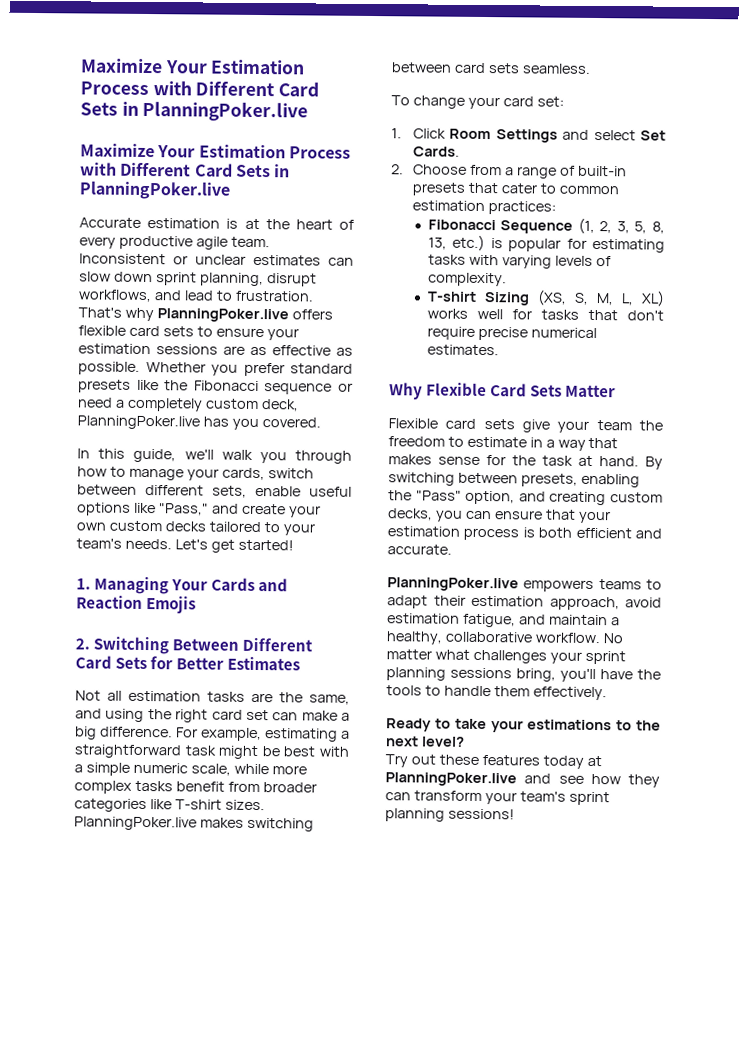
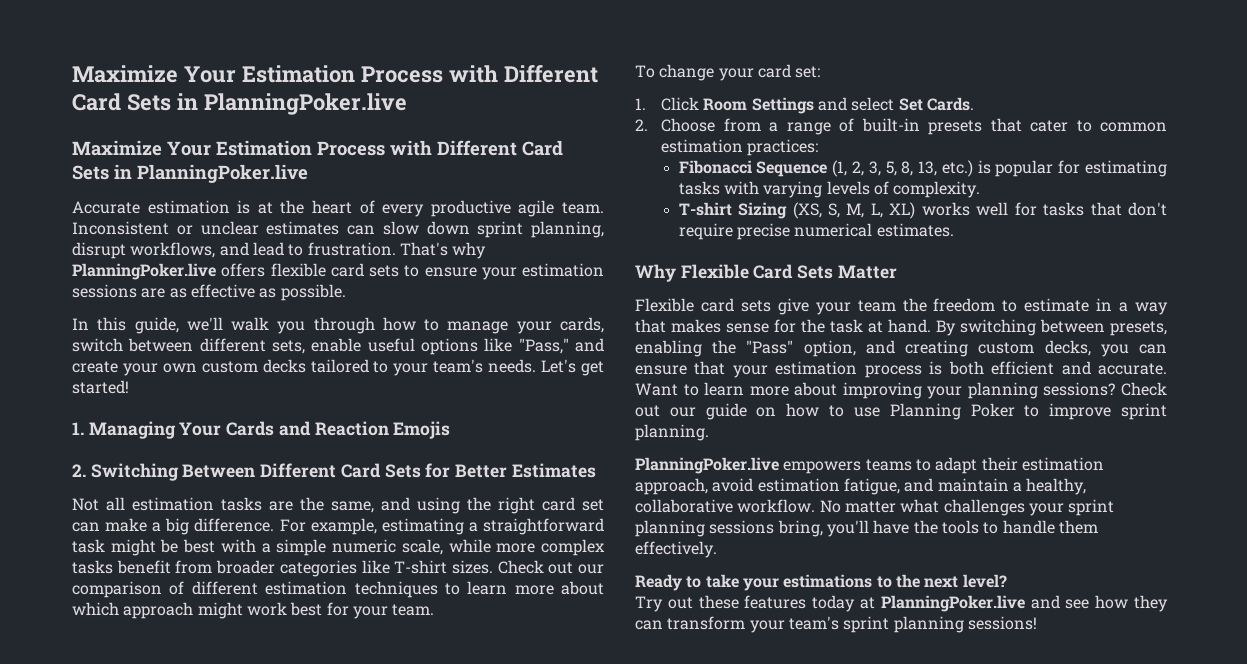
[145,361,353,377] [78,379,353,395] [77,397,299,412] [77,415,321,431] Whether you prefer standard presets like the Fibonacci sequence or need a completely custom deck, PlanningPoker.live has you covered. -> (346, 292) none
[74,816,314,832] [391,62,591,74] PlanningPoker.live makes switching between card sets seamless. -> [497,560,604,574] [72,581,604,598] [72,602,435,619] Check out our comparison of different estimation techniques to learn more about which approach might work best for your team.
(452, 549) none -> [635,382,1167,399] [635,403,1167,420] [635,424,709,441] Want to learn more about improving your planning sessions? Check out our guide on how to use Planning Poker to improve sprint planning.

